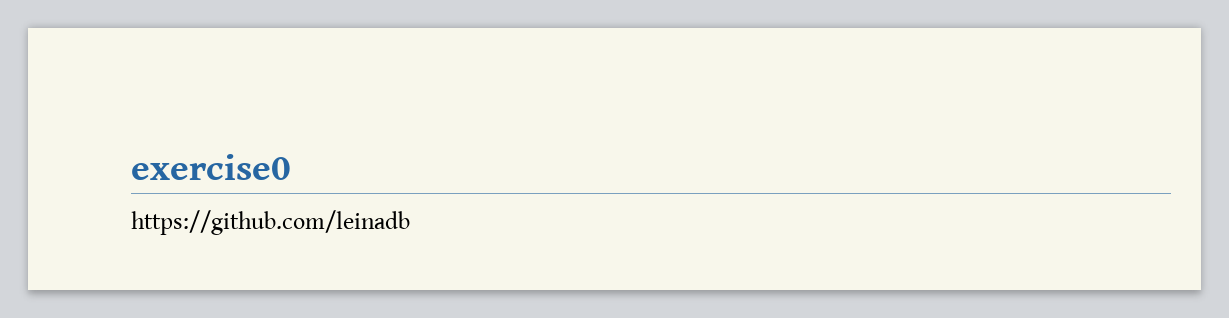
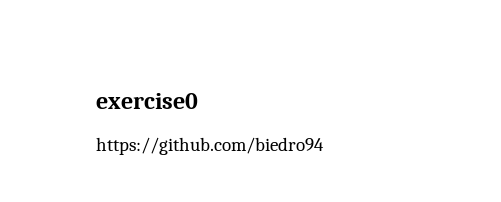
[131,210,410,235] https://github.com/leinadb -> [96,137,324,155] https://github.com/biedro94

